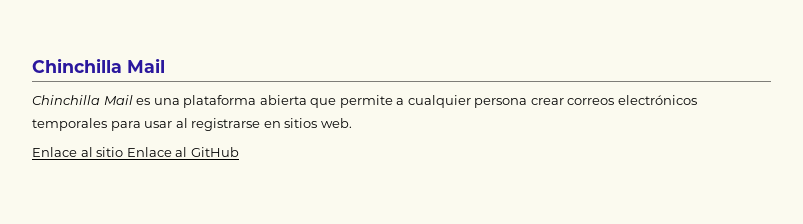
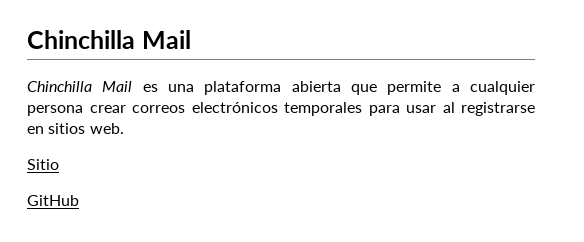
[32,147,188,157] Enlace al sitio Enlace al -> [27,159,59,170] Sitio //

